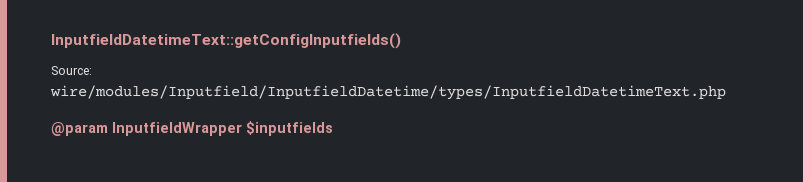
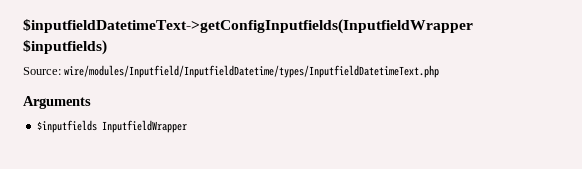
[51,33,401,49] InputfieldDatetimeText::getConfigInputfields() -> [23,19,473,34] [23,40,107,55] $inputfieldDatetimeText->getConfigInputfields(InputfieldWrapper $inputfields)
[51,121,333,136] @param InputfieldWrapper $inputfields -> [23,96,91,109] [36,120,187,133] Arguments // $inputfields InputfieldWrapper

